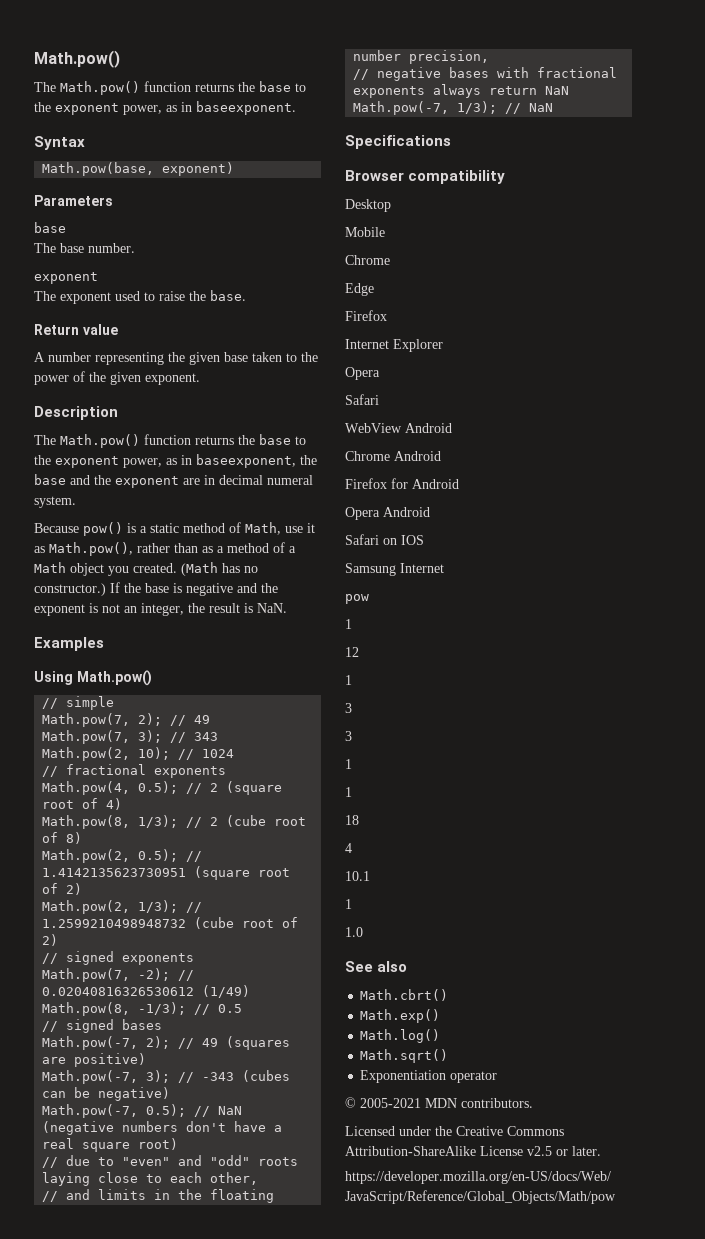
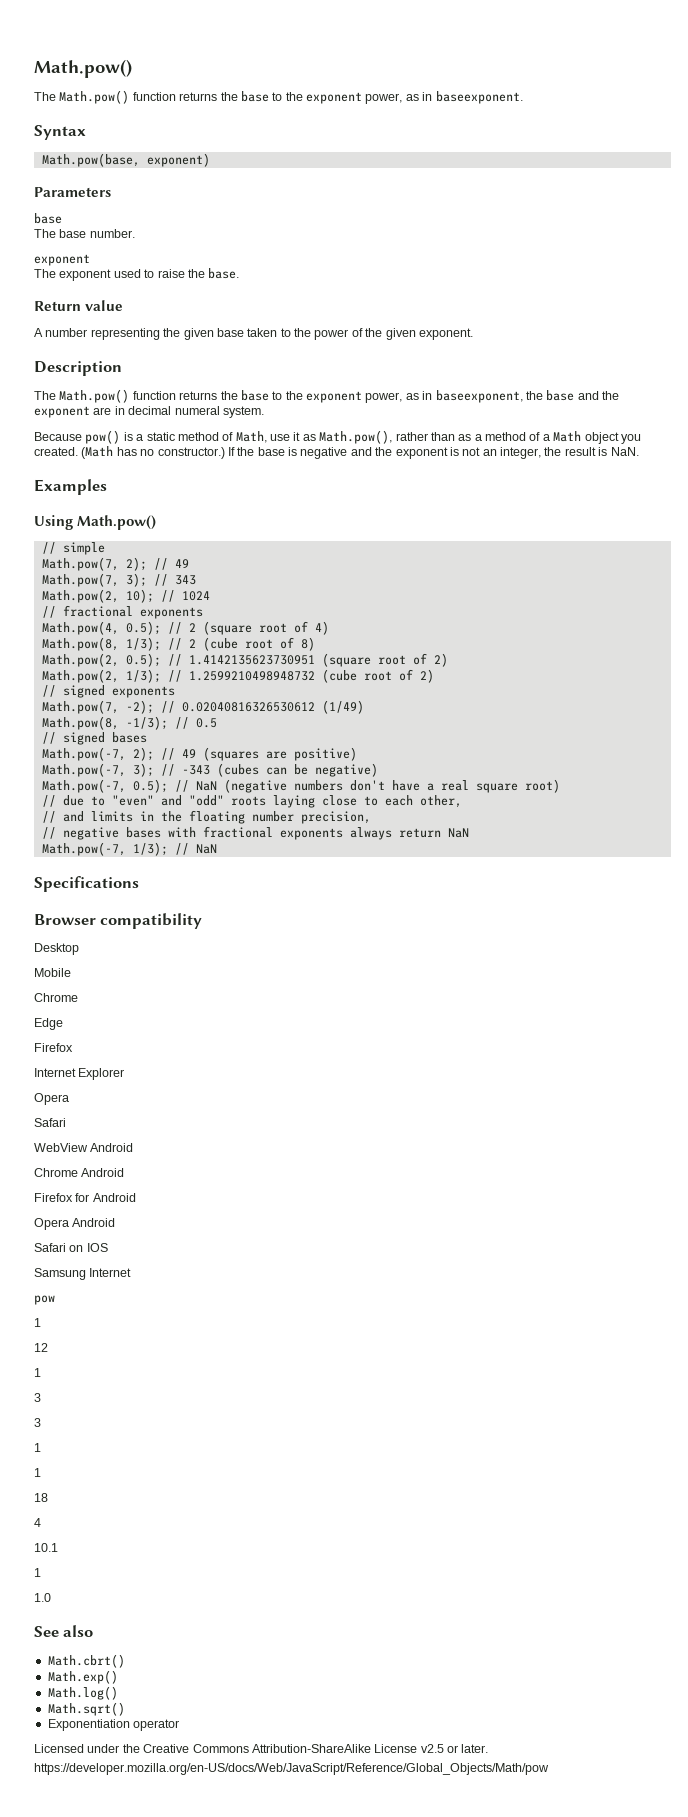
[345,1097,533,1108] // © 2005-2021 MDN contributors. -> (180, 1725) none

